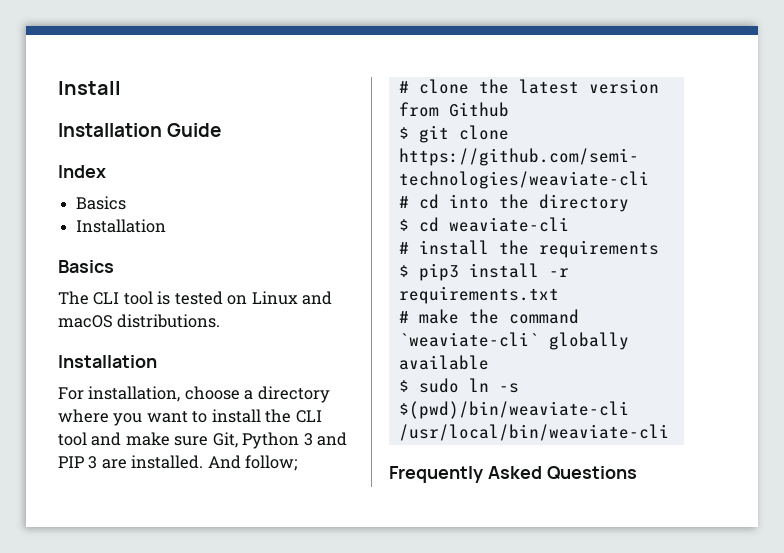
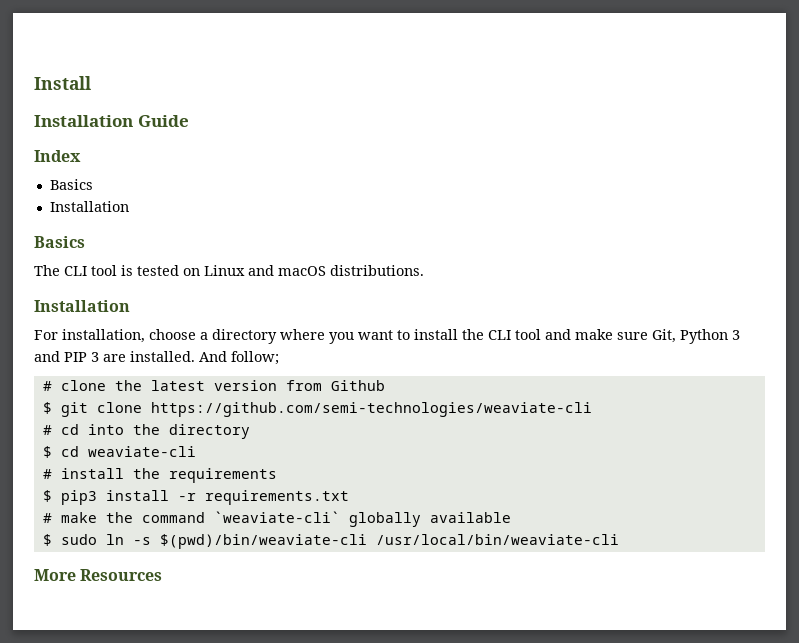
[389,466,637,483] Frequently Asked Questions -> [34,569,163,581] More Resources

